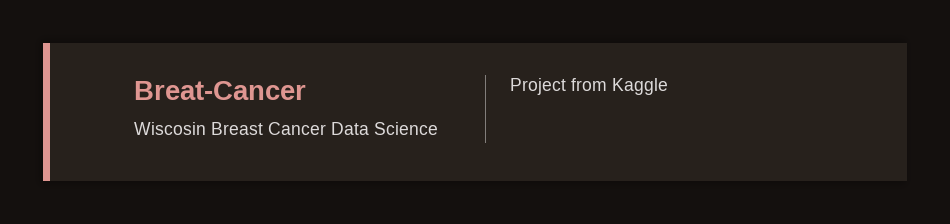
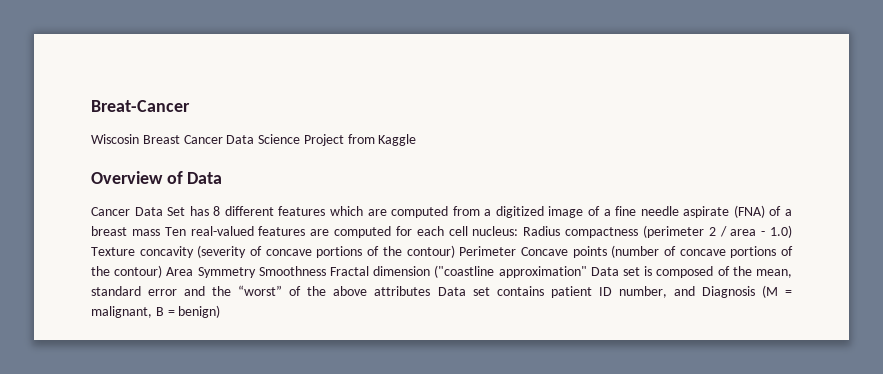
(668, 86) none -> [91,171,223,184] [91,205,792,218] [91,225,793,238] [91,245,793,258] [91,265,793,278] [91,285,792,298] [91,305,221,318] // Overview of Data // Cancer Data Set has 8 different features which are computed from a digitized image of a fine needle aspirate (FNA) of a breast mass Ten real-valued features are computed for each cell nucleus: Radius compactness (perimeter 2 / area - 1.0) Texture concavity (severity of concave portions of the contour) Perimeter Concave points (number of concave portions of the contour) Area Symmetry Smoothness Fractal dimension ("coastline approximation" Data set is composed of the mean, standard error and the “worst” of the above attributes Data set contains patient ID number, and Diagnosis (M = malignant, B = benign)

